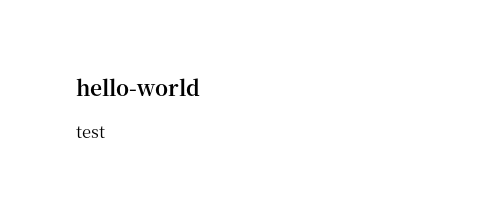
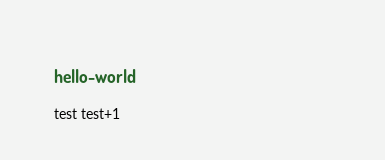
(105, 132) none -> [81,108,120,119] test+1

